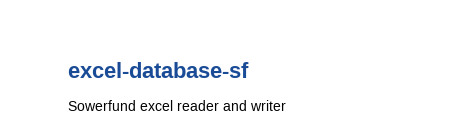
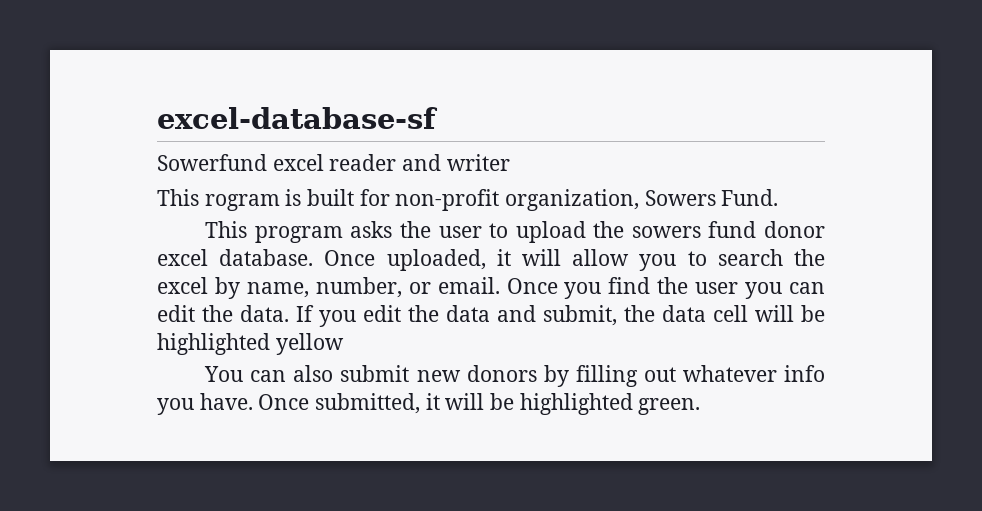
(286, 105) none -> [157,189,779,211] [205,221,825,243] [157,249,825,271] [157,277,825,299] [157,305,825,327] [157,333,344,355] [204,365,825,387] [157,393,701,415] // This rogram is built for non-profit organization, Sowers Fund. // This program asks the user to upload the sowers fund donor excel database. Once uploaded, it will allow you to search the excel by name, number, or email. Once you find the user you can edit the data. If you edit the data and submit, the data cell will be highlighted yellow // You can also submit new donors by filling out whatever info you have. Once submitted, it will be highlighted green.

